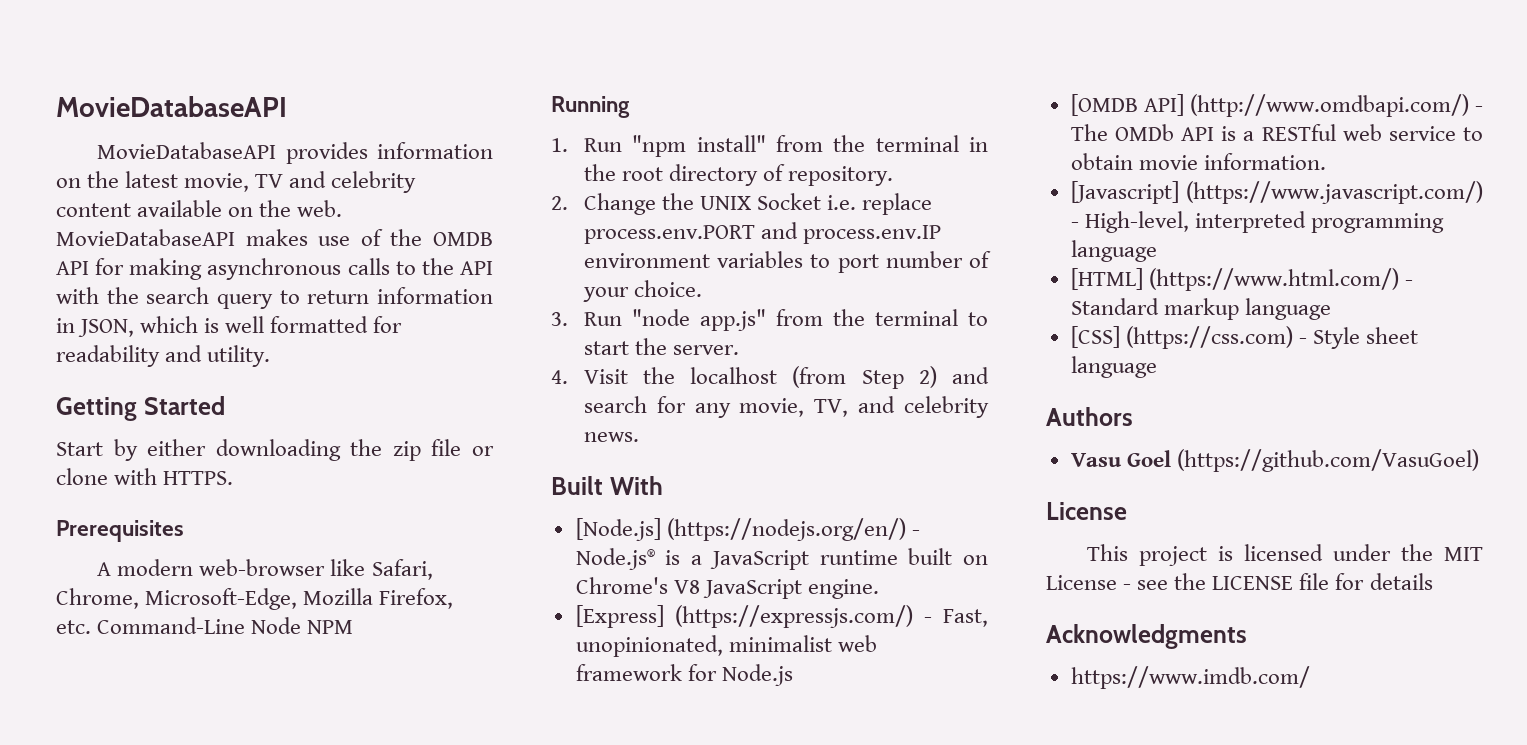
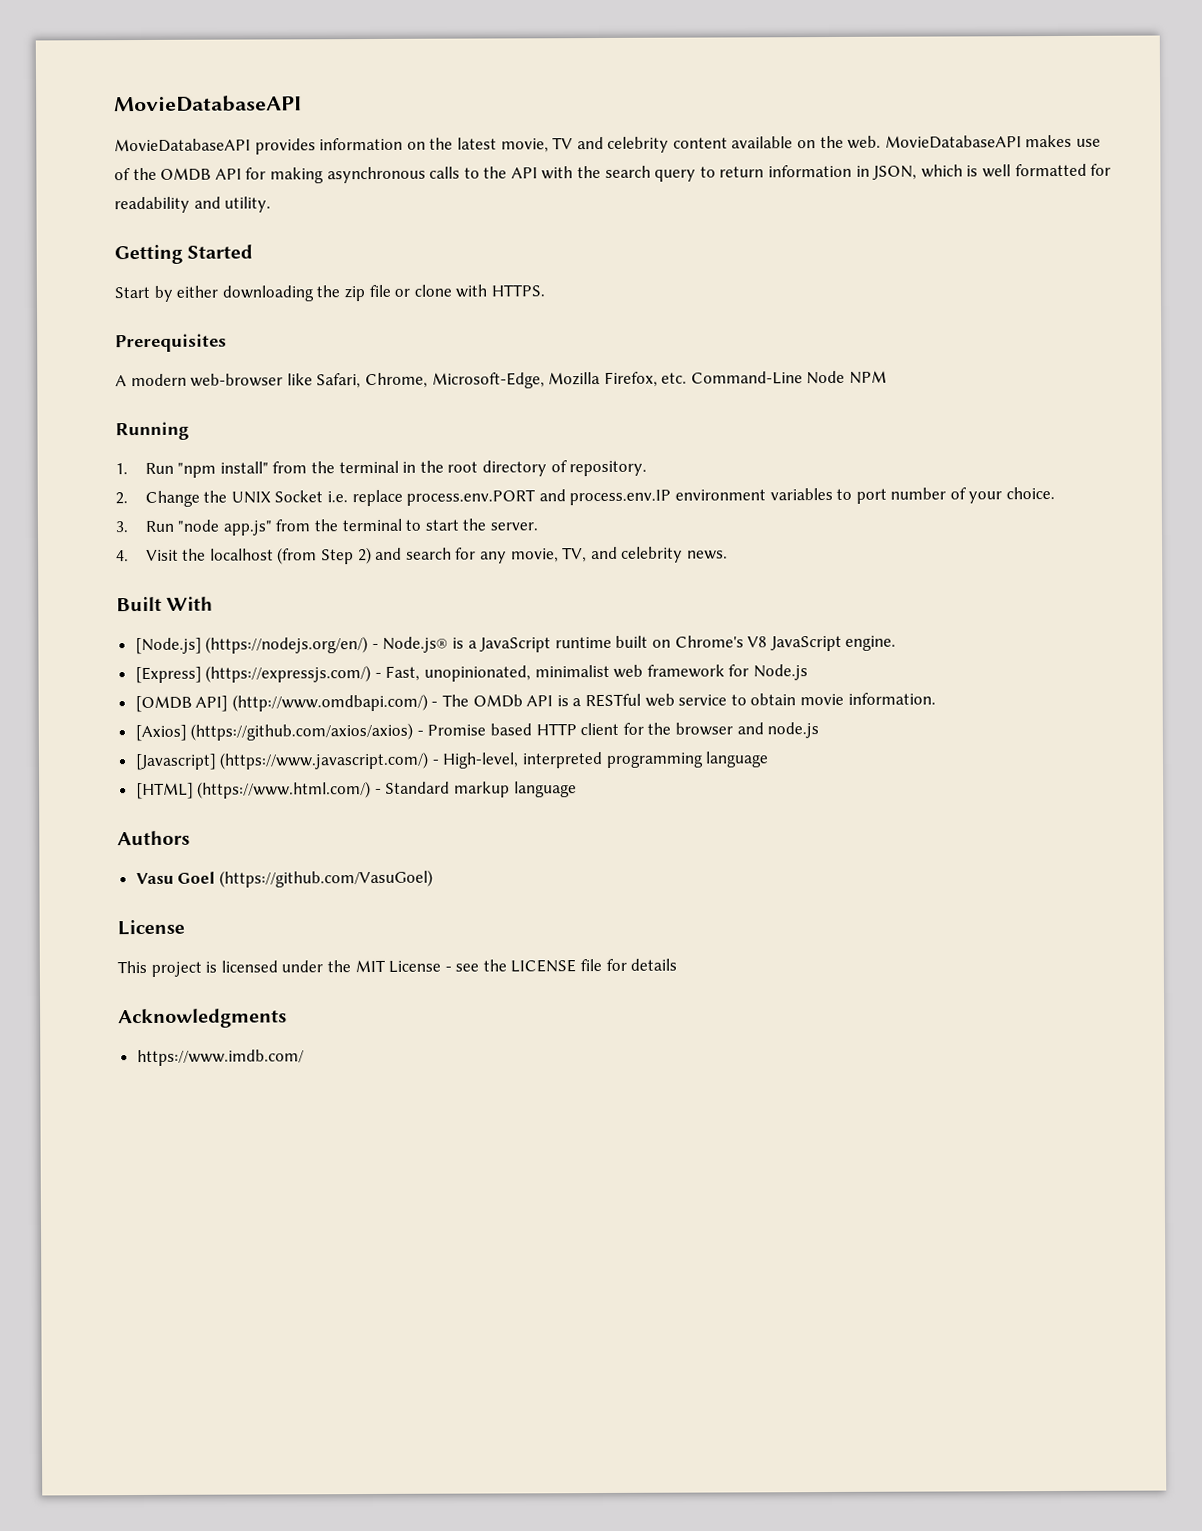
(1326, 161) none -> [134,722,820,742] // [Axios] (https://github.com/axios/axios) - Promise based HTTP client for the browser and node.js
[1070,326,1419,349] [1070,356,1157,378] // [CSS] (https://css.com) - Style sheet language -> (577, 789) none

